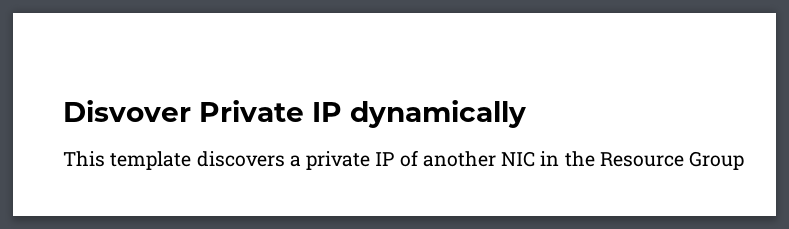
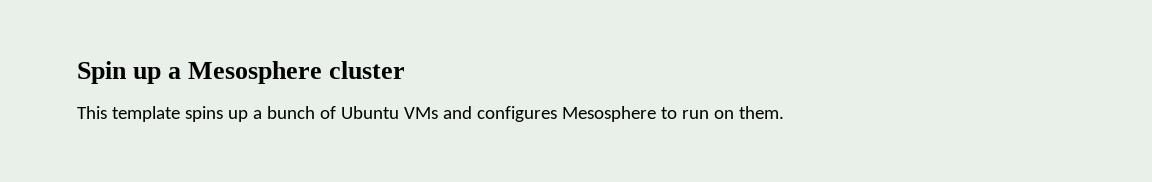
[63,100,526,128] [63,150,745,170] Disvover Private IP dynamically // This template discovers a private IP of another NIC in the Resource Group -> [77,61,406,84] [77,106,784,122] Spin up a Mesosphere cluster // This template spins up a bunch of Ubuntu VMs and configures Mesosphere to run on them.

